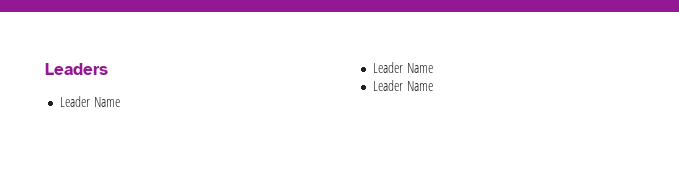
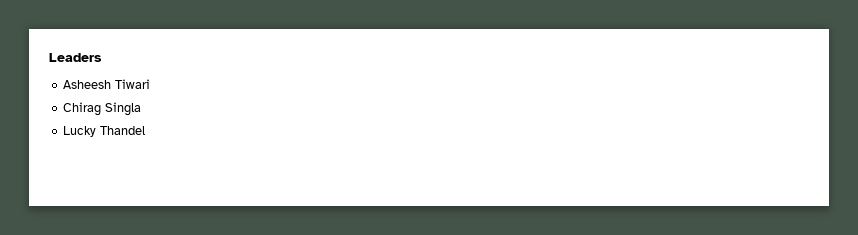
[60,96,121,107] [373,62,434,73] [373,80,434,91] Leader Name // Leader Name // Leader Name -> [63,79,151,89] [63,102,142,116] [63,126,146,137] Asheesh Tiwari // Chirag Singla // Lucky Thandel

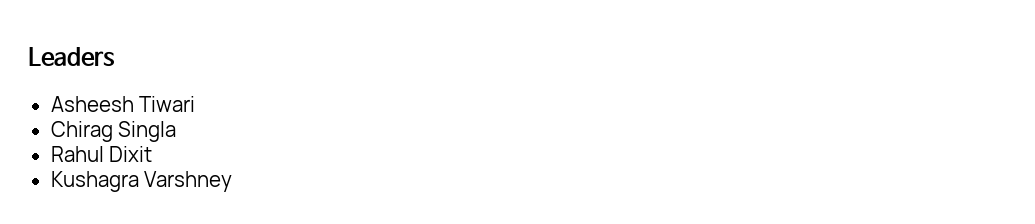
[63,126,146,137] Lucky Thandel -> [50,146,153,162] [50,171,233,192] Rahul Dixit // Kushagra Varshney

